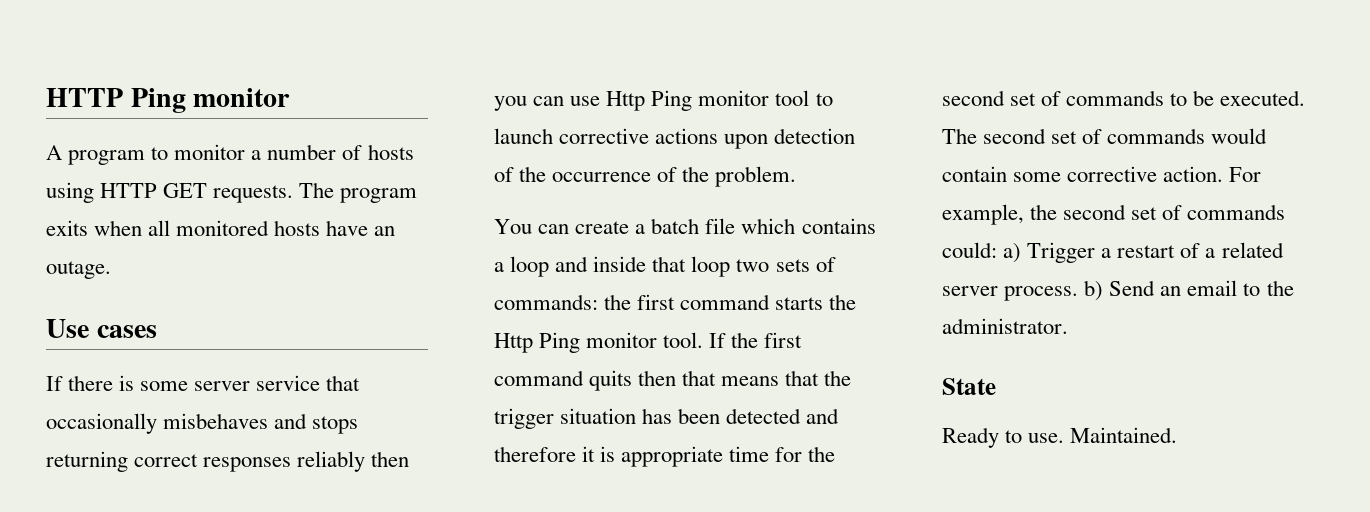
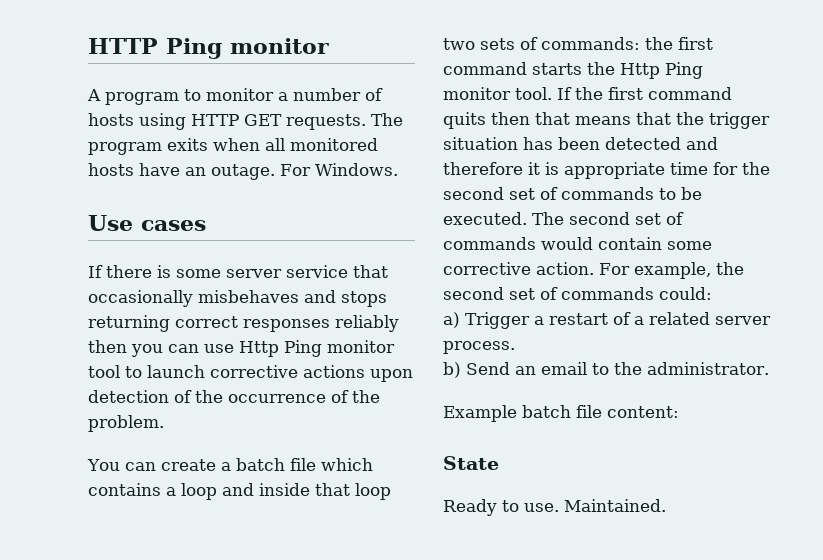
(111, 270) none -> [280,163,398,176] For Windows.
(997, 250) none -> (712, 293) //
(1079, 293) none -> (515, 347) //
(1068, 326) none -> [443,405,679,422] // Example batch file content:

